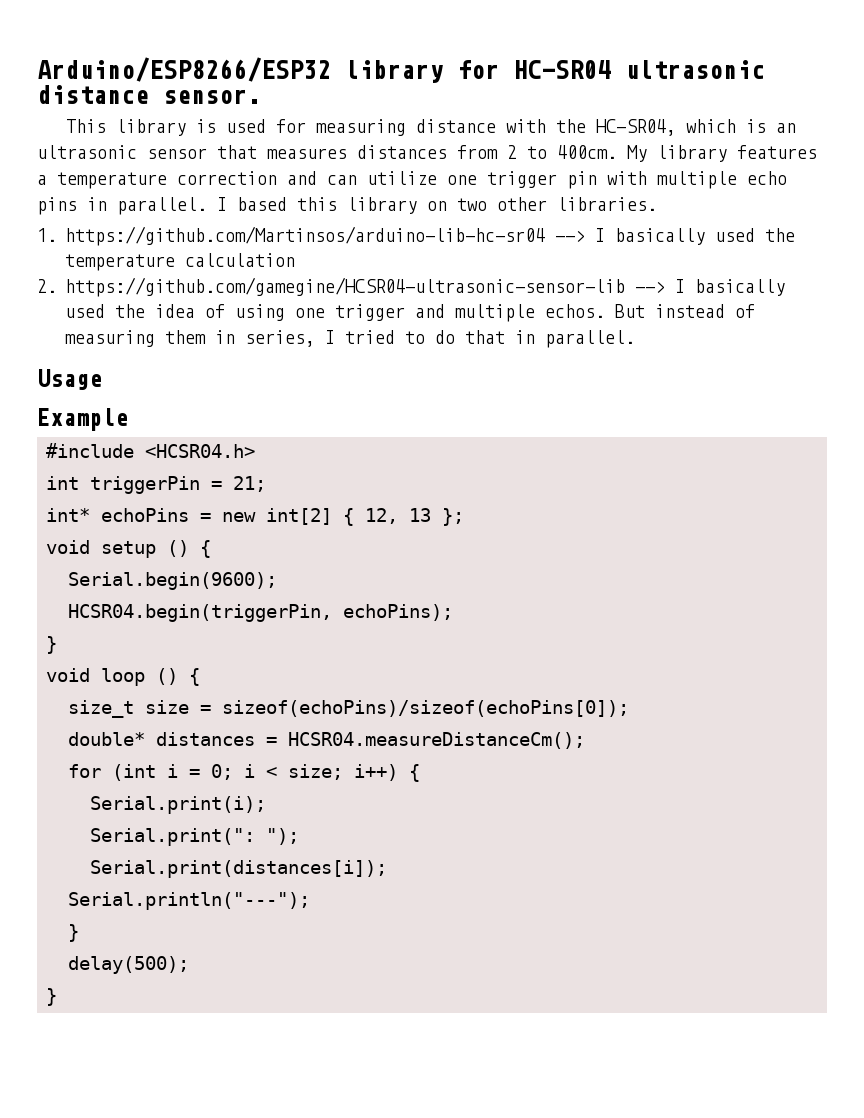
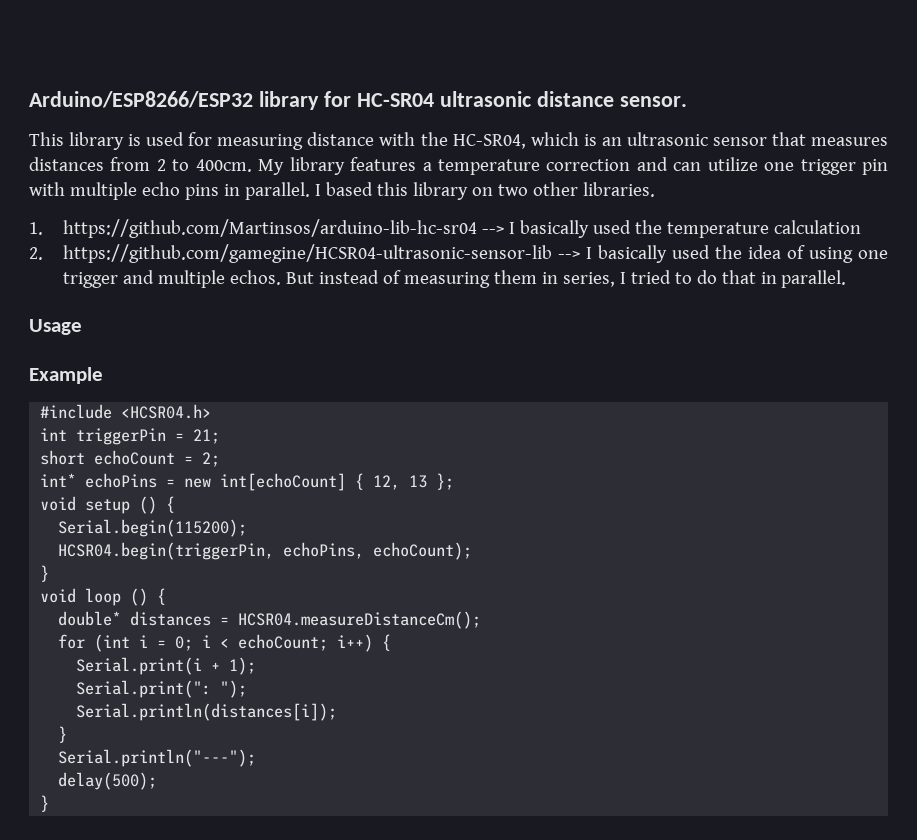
(266, 484) none -> [40,450,221,467] // short echoCount = 2;
[266,508,332,525] int[2] -> [220,473,347,491] int[echoCount]
[68,572,277,590] Serial.begin(9600); -> [58,519,248,537] Serial.begin(115200);
[343,604,453,621] echoPins); -> [283,542,473,560] echoPins, echoCount);
[68,700,629,718] // size_t size = sizeof(echoPins)/sizeof(echoPins[0]); -> (167, 596) none
[288,764,343,780] size; -> [238,634,329,651] echoCount;
[90,796,266,814] Serial.print(i); -> [76,657,257,675] Serial.print(i + 1);
[90,860,387,878] Serial.print(distances[i]); -> [76,703,338,721] [58,726,68,743] Serial.println(distances[i]); // }
[68,924,79,942] // } -> (257, 758) none

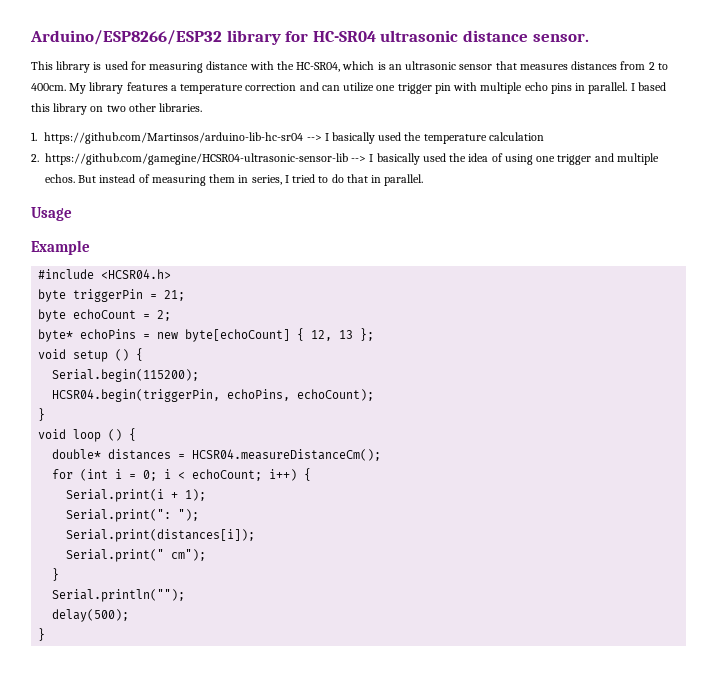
[40,428,68,441] int -> [38,289,67,302] byte
[40,450,86,465] short -> [38,309,67,322] byte
[40,473,77,487] int* -> [38,329,74,342] byte*
[220,473,347,491] int[echoCount] -> [185,329,291,342] byte[echoCount]
[76,703,338,721] [58,726,68,743] [58,749,257,767] Serial.println(distances[i]); // } // Serial.println("---"); -> [66,529,256,542] [66,549,207,562] [52,568,60,581] [52,589,186,602] Serial.print(distances[i]); // Serial.print(" cm"); // } // Serial.println("");

